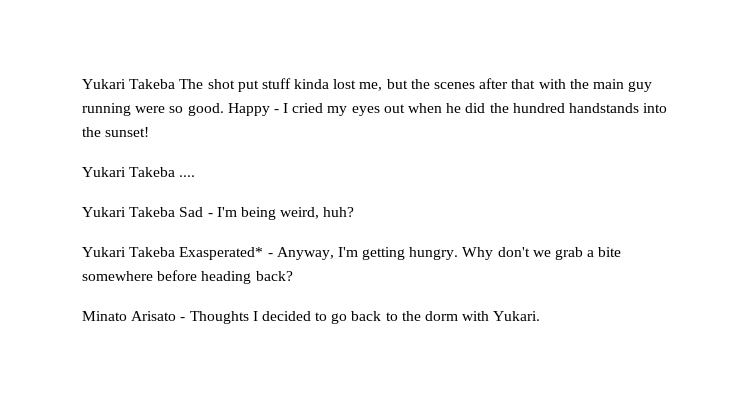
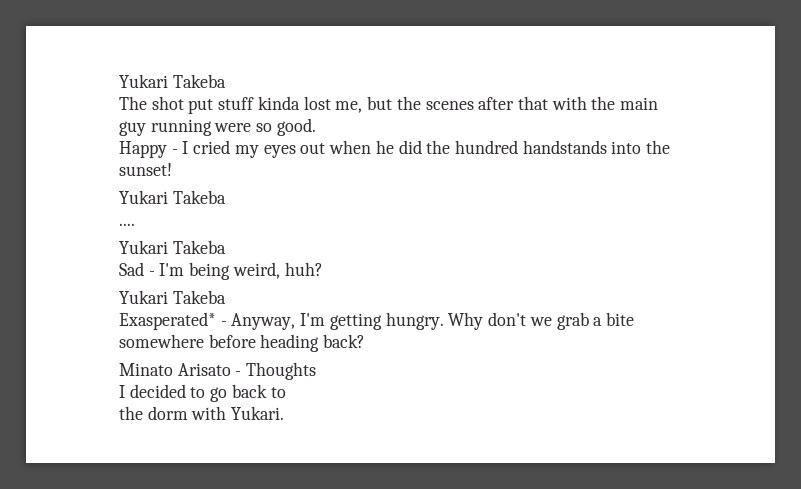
[82,79,176,89] Yukari Takeba -> [119,74,226,88] Yukari Takeba //
(224, 109) none -> (316, 127) //
(176, 172) none -> (226, 197) //
(176, 212) none -> (226, 247) //
(176, 252) none -> (226, 297) //
(249, 317) none -> (317, 371) //
(398, 316) none -> (286, 392) //

